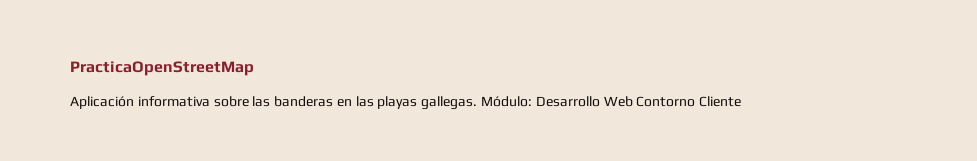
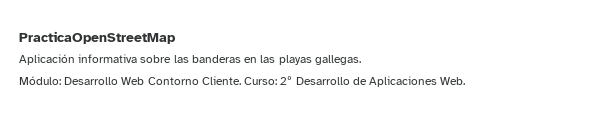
(478, 103) none -> (361, 60) //
[699,96,742,107] Cliente -> [201,76,466,87] Cliente. Curso: 2º Desarrollo de Aplicaciones Web.

